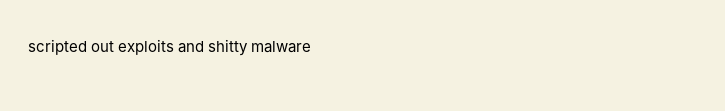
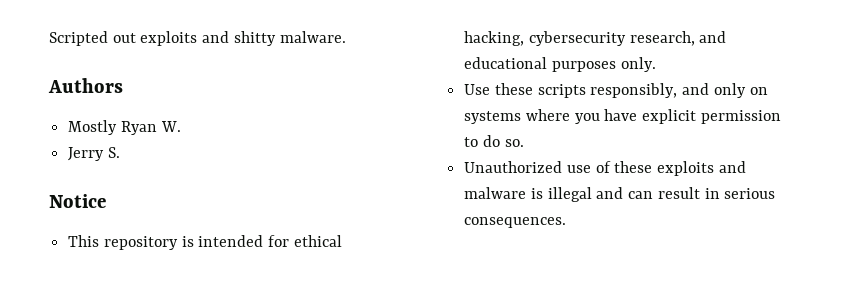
[28,39,87,55] scripted -> [49,31,108,46] Scripted
[251,41,312,53] malware -> [279,31,346,43] [48,78,123,93] [68,120,181,135] [68,147,120,161] [49,194,106,208] [68,235,342,250] [464,31,727,46] [464,57,656,72] [464,83,768,98] [464,109,781,124] [464,135,524,147] [464,161,746,176] [464,187,776,202] [464,217,567,228] malware. // Authors // Mostly Ryan W. // Jerry S. // Notice // This repository is intended for ethical hacking, cybersecurity research, and educational purposes only. // Use these scripts responsibly, and only on systems where you have explicit permission to do so. // Unauthorized use of these exploits and malware is illegal and can result in serious consequences.

